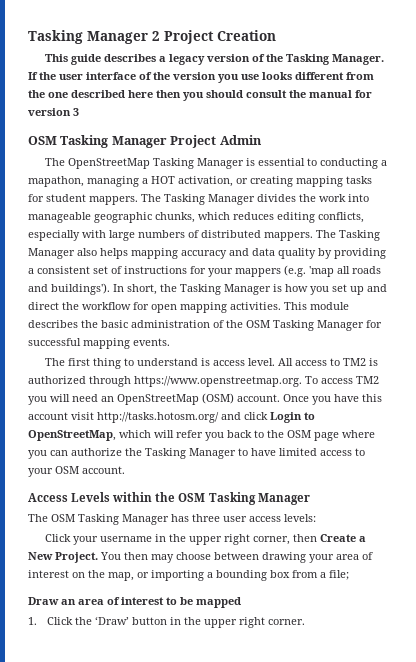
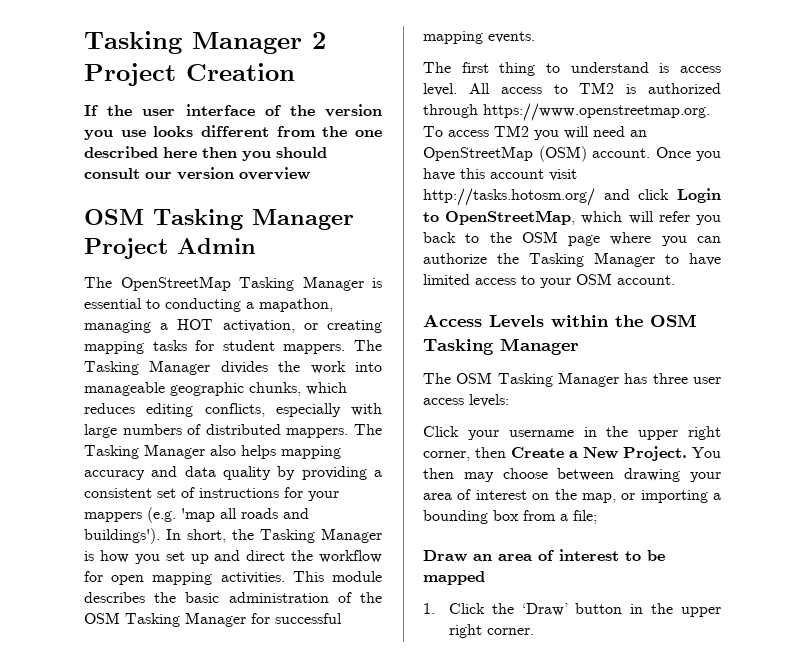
[45,54,385,65] This guide describes a legacy version of the Tasking Manager. -> (295, 72) none
[289,90,372,98] [28,108,79,116] the manual for version 3 -> [145,167,310,180] our version overview

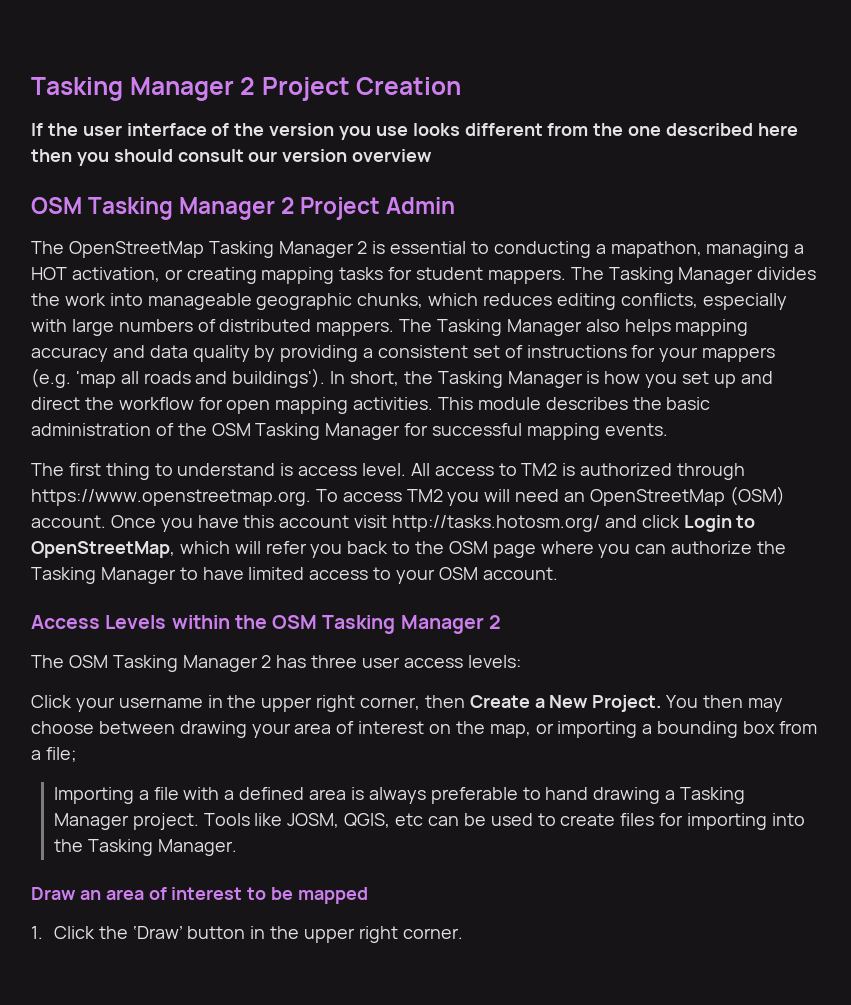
(354, 219) none -> [281,197,295,214] 2
(364, 283) none -> [357,241,368,254] 2
(579, 346) none -> [488,615,501,629] 2
(619, 379) none -> [261,655,272,668] 2
(597, 517) none -> [53,787,745,804] [53,813,805,830] [53,839,237,856] // Importing a file with a defined area is always preferable to hand drawing a Tasking Manager project. Tools like JOSM, QGIS, etc can be used to create files for importing into the Tasking Manager.

